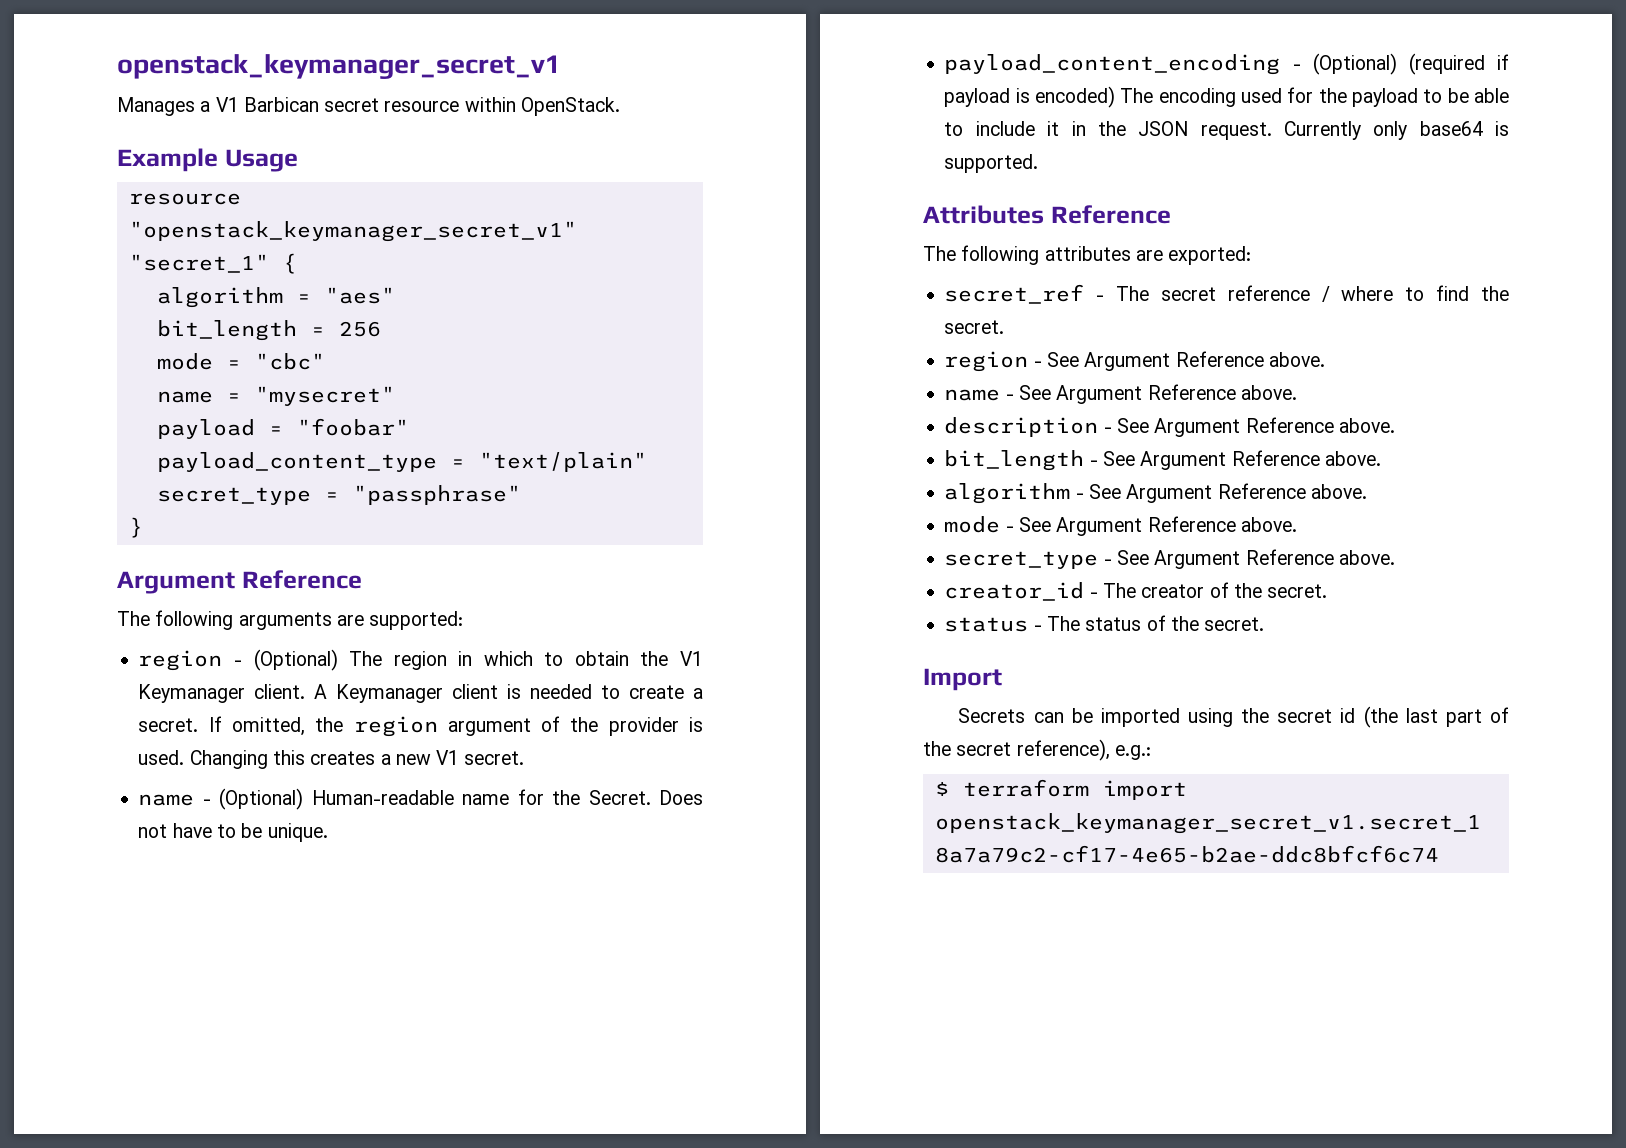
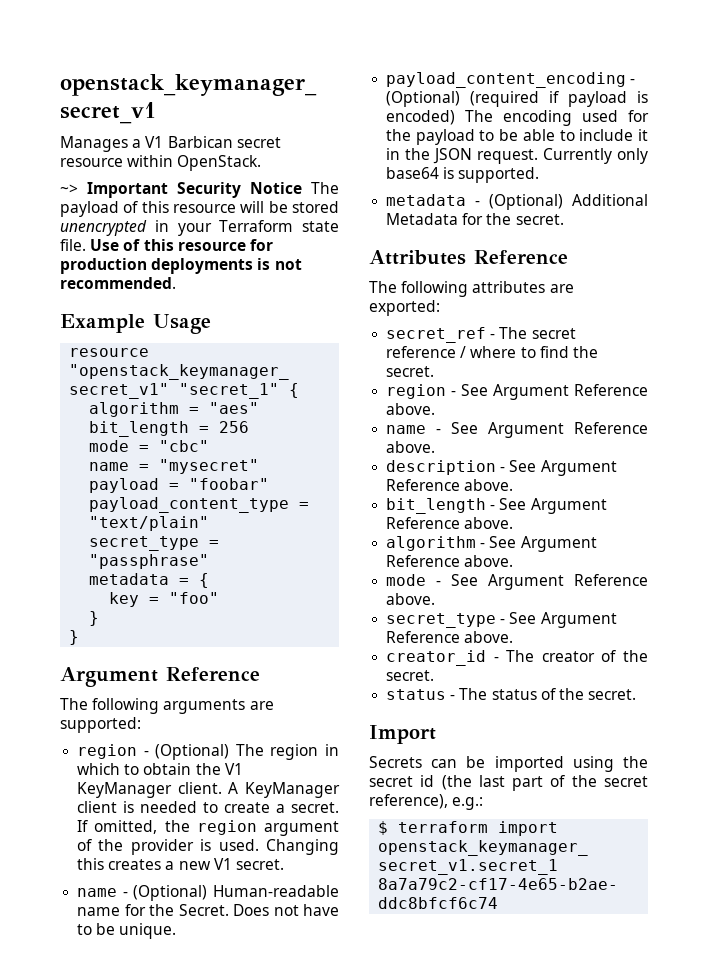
(620, 106) none -> [60,182,339,198] [60,201,339,217] [60,220,339,236] [60,239,273,251] [60,258,302,274] [60,277,176,289] // ~> Important Security Notice The payload of this resource will be stored unencrypted in your Terraform state file. Use of this resource for production deployments is not recommended.
(521, 495) none -> [89,573,210,588] [109,592,220,607] [89,611,100,626] // metadata = { // key = "foo" // }
[138,684,246,703] Keymanager -> [77,782,173,798] KeyManager
[336,684,444,703] Keymanager -> [245,782,340,798] KeyManager
(1039, 163) none -> [386,194,648,210] [386,213,564,225] // metadata - (Optional) Additional Metadata for the secret.

